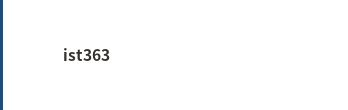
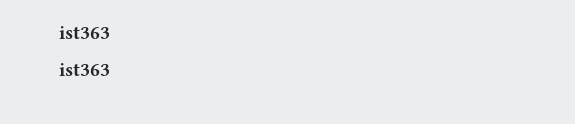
[63,48,110,61] ist363 -> [59,26,110,39] [59,63,110,76] ist363 // ist363

